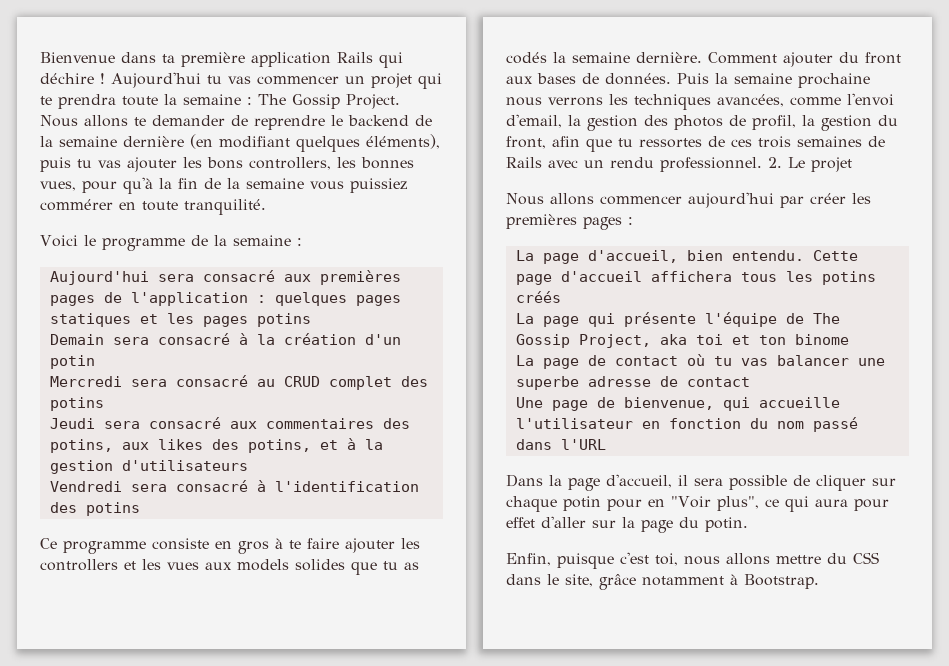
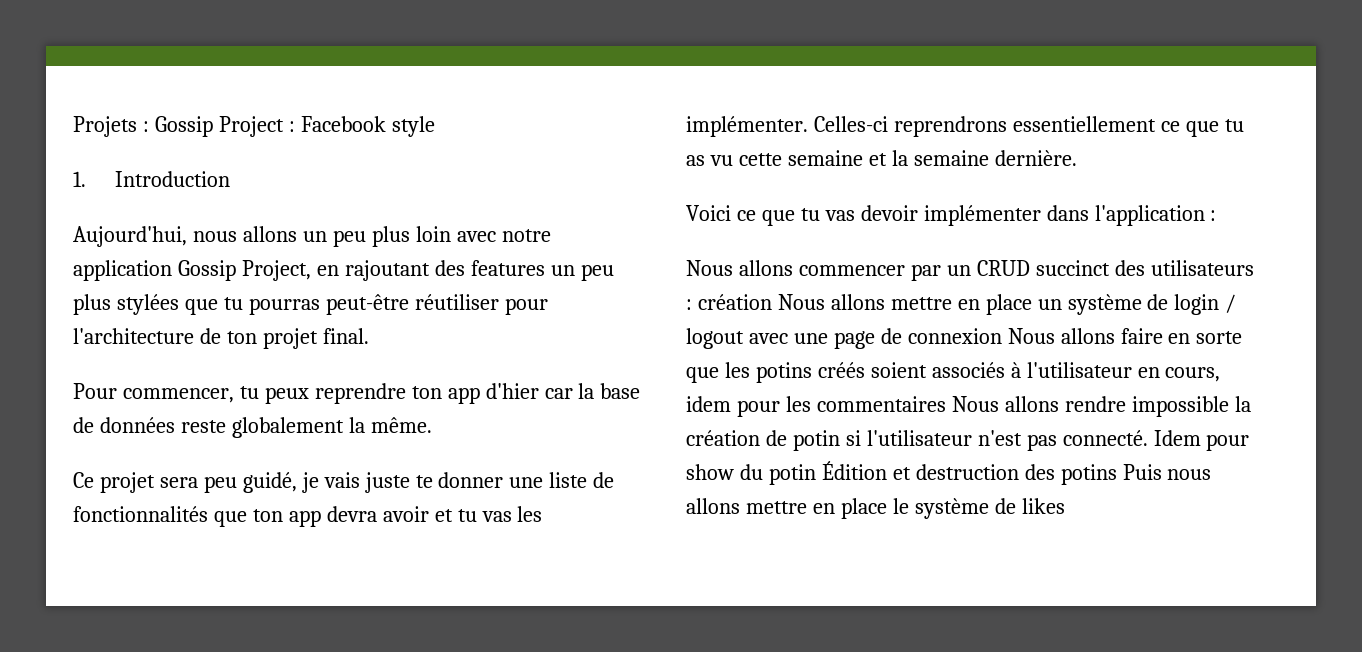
[40,52,403,68] [40,72,442,89] [40,94,400,109] [40,115,432,130] [40,134,440,152] [40,157,414,172] [40,177,407,194] [40,199,266,215] [40,235,302,251] [49,270,401,285] [49,292,401,306] [49,313,311,327] [49,333,401,345] [49,355,95,369] [49,375,428,390] [49,397,104,411] [49,417,410,429] [49,438,383,453] [49,460,248,474] [49,480,419,492] [49,502,140,516] [40,538,420,554] [40,559,419,575] [506,52,901,67] [506,73,870,88] [506,93,894,110] [506,114,898,131] [506,136,885,152] [506,157,852,172] [506,192,871,208] [506,214,633,230] [515,250,858,264] [515,271,876,285] [515,291,561,303] [515,312,840,327] [515,334,849,348] [515,354,885,369] [515,376,750,390] [515,397,840,411] [515,417,858,432] [515,439,606,450] [506,474,896,491] [506,496,889,512] [506,516,748,533] [506,552,879,569] [506,574,819,590] Bienvenue dans ta première application Rails qui déchire ! Aujourd'hui tu vas commencer un projet qui te prendra toute la semaine : The Gossip Project. Nous allons te demander de reprendre le backend de la semaine dernière (en modifiant quelques éléments), puis tu vas ajouter les bons controllers, les bonnes vues, pour qu'à la fin de la semaine vous puissiez commérer en toute tranquilité. // Voici le programme de la semaine : // Aujourd'hui sera consacré aux premières pages de l'application : quelques pages statiques et les pages potins // Demain sera consacré à la création d'un potin // Mercredi sera consacré au CRUD complet des potins // Jeudi sera consacré aux commentaires des potins, aux likes des potins, et à la gestion d'utilisateurs // Vendredi sera consacré à l'identification des potins // Ce programme consiste en gros à te faire ajouter les controllers et les vues aux models solides que tu as codés la semaine dernière. Comment ajouter du front aux bases de données. Puis la semaine prochaine nous verrons les techniques avancées, comme l'envoi d'email, la gestion des photos de profil, la gestion du front, afin que tu ressortes de ces trois semaines de Rails avec un rendu professionnel. 2. Le projet // Nous allons commencer aujourd'hui par créer les premières pages : // La page d'accueil, bien entendu. Cette page d'accueil affichera tous les potins créés // La page qui présente l'équipe de The Gossip Project, aka toi et ton binome // La page de contact où tu vas balancer une superbe adresse de contact // Une page de bienvenue, qui accueille l'utilisateur en fonction du nom passé dans l'URL // Dans la page d'accueil, il sera possible de cliquer sur chaque potin pour en "Voir plus", ce qui aura pour effet d'aller sur la page du potin. // Enfin, puisque c'est toi, nous allons mettre du CSS dans le site, grâce notamment à Bootstrap. -> [73,116,435,137] [73,171,230,187] [73,226,551,247] [73,260,614,281] [73,294,548,315] [73,328,369,349] [73,383,641,404] [73,417,432,438] [73,472,615,493] [73,506,543,527] [686,116,1244,137] [686,150,1077,166] [686,205,1217,226] [686,260,1254,281] [686,294,1237,315] [686,328,1243,349] [686,362,1221,383] [686,396,1251,417] [686,430,1250,451] [686,461,1212,485] [686,498,1065,519] Projets : Gossip Project : Facebook style // 1. Introduction // Aujourd'hui, nous allons un peu plus loin avec notre application Gossip Project, en rajoutant des features un peu plus stylées que tu pourras peut-être réutiliser pour l'architecture de ton projet final. // Pour commencer, tu peux reprendre ton app d'hier car la base de données reste globalement la même. // Ce projet sera peu guidé, je vais juste te donner une liste de fonctionnalités que ton app devra avoir et tu vas les implémenter. Celles-ci reprendrons essentiellement ce que tu as vu cette semaine et la semaine dernière. // Voici ce que tu vas devoir implémenter dans l'application : // Nous allons commencer par un CRUD succinct des utilisateurs : création Nous allons mettre en place un système de login / logout avec une page de connexion Nous allons faire en sorte que les potins créés soient associés à l'utilisateur en cours, idem pour les commentaires Nous allons rendre impossible la création de potin si l'utilisateur n'est pas connecté. Idem pour show du potin Édition et destruction des potins Puis nous allons mettre en place le système de likes

